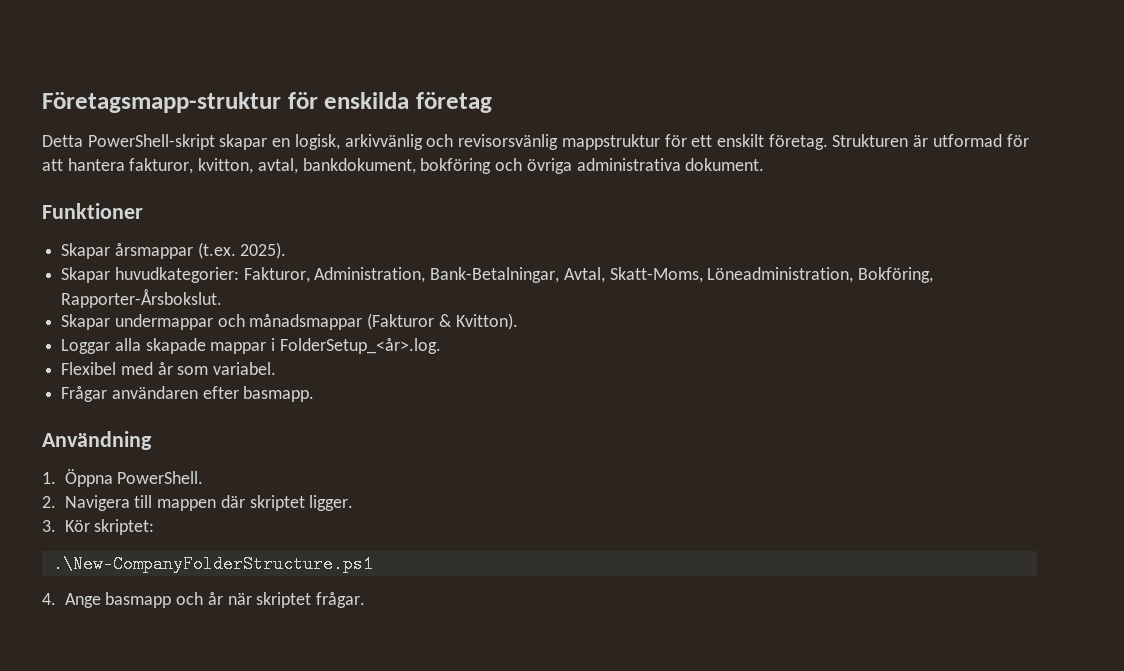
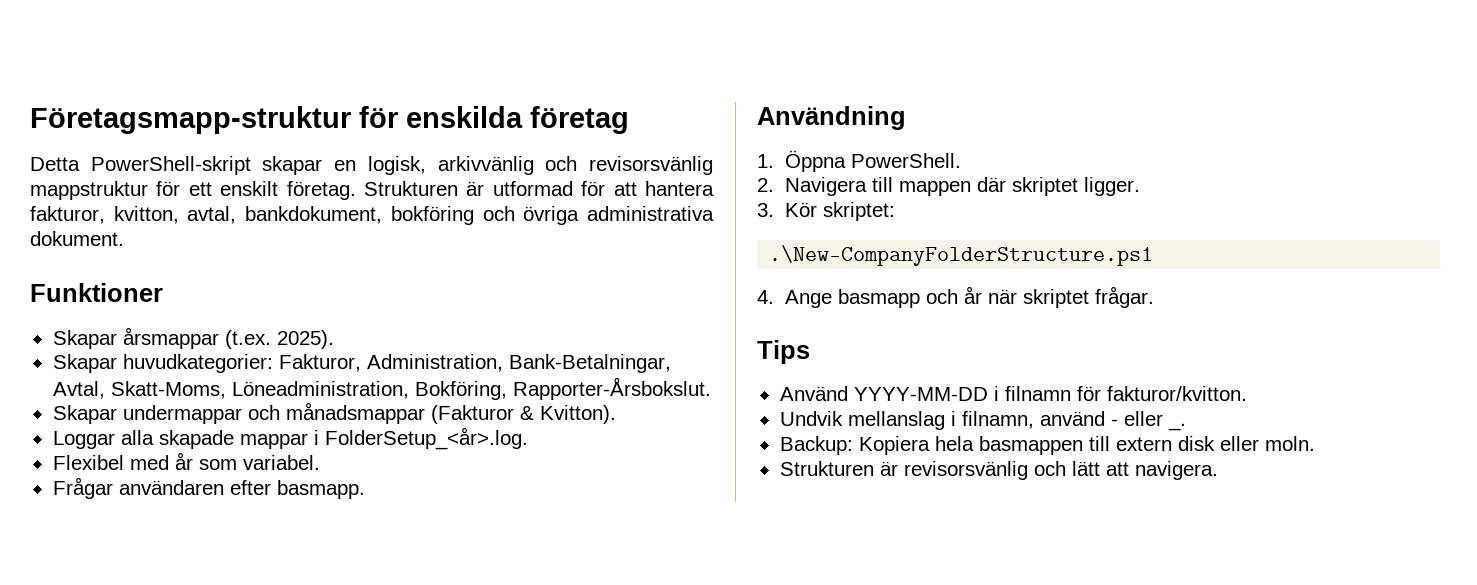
(366, 600) none -> [757,340,810,364] [779,386,1247,401] [779,411,1186,431] [779,436,1315,455] [779,461,1218,480] // Tips // Använd YYYY-MM-DD i filnamn för fakturor/kvitton. // Undvik mellanslag i filnamn, använd - eller _. // Backup: Kopiera hela basmappen till extern disk eller moln. // Strukturen är revisorsvänlig och lätt att navigera.

